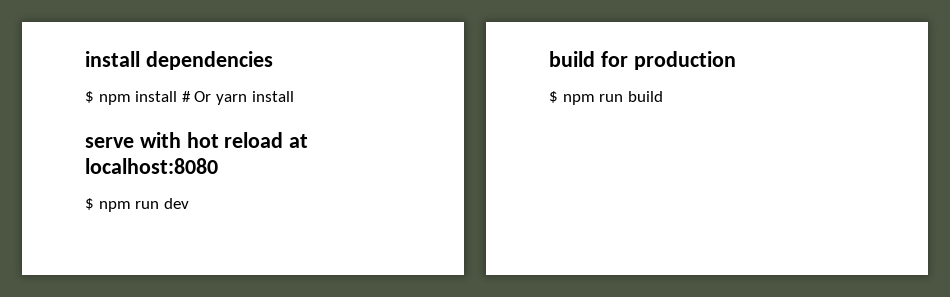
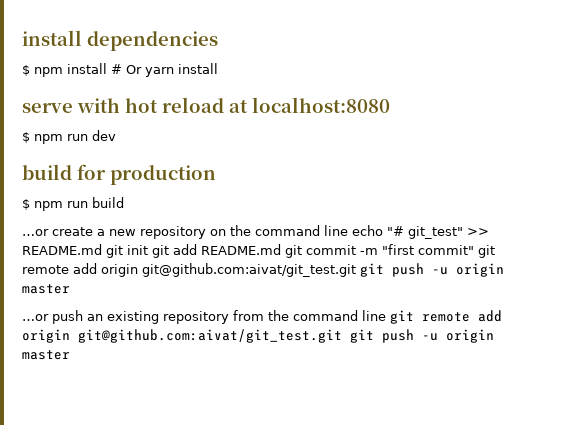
(663, 96) none -> [22,225,489,239] [22,244,495,258] [22,263,504,277] [22,284,70,294] [22,310,502,324] [22,329,494,343] [22,350,70,360] // …or create a new repository on the command line echo "# git_test" >> README.md git init git add README.md git commit -m "first commit" git remote add origin git@github.com:aivat/git_test.git git push -u origin master // …or push an existing repository from the command line git remote add origin git@github.com:aivat/git_test.git git push -u origin master

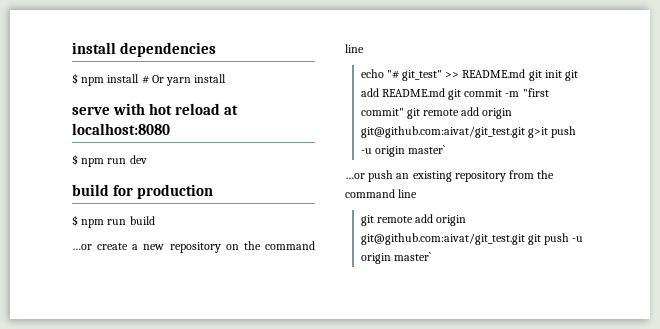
(348, 230) none -> (364, 48) //
[360,263,504,277] [22,284,70,294] git push -u origin master -> [527,126,576,138] [360,145,445,157] g>it push -u origin master`
[390,310,502,324] [22,329,494,343] [22,350,70,360] git remote add origin git@github.com:aivat/git_test.git git push -u origin master -> [360,214,467,226] [360,233,584,245] [360,252,431,264] // git remote add origin git@github.com:aivat/git_test.git git push -u origin master`

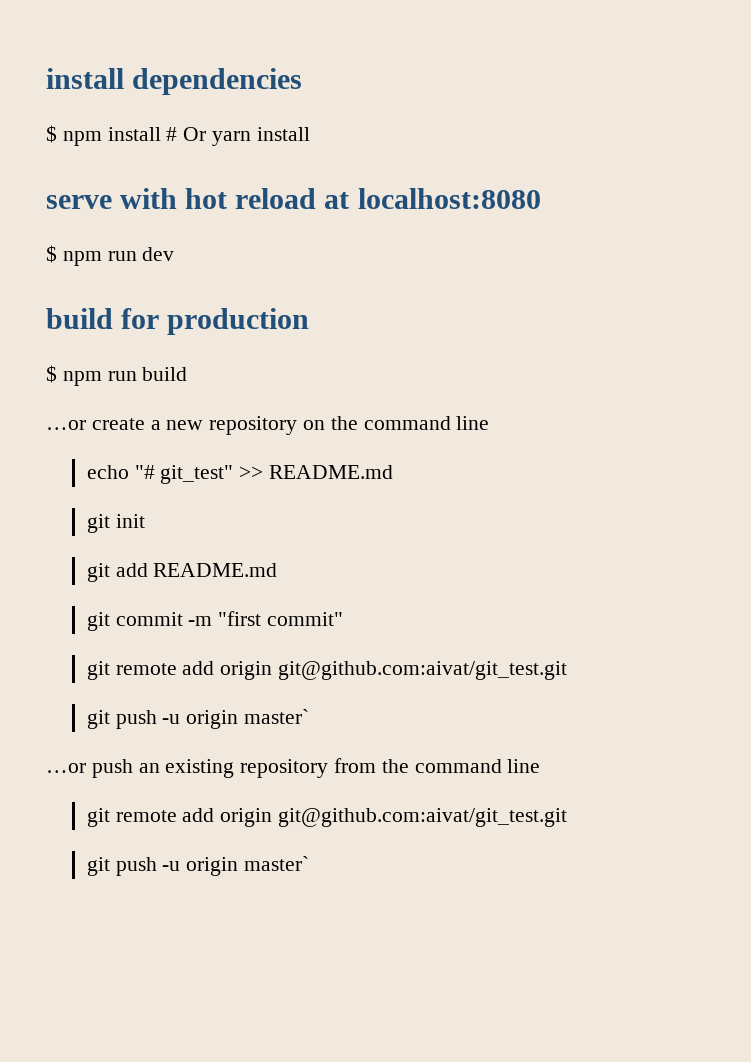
(526, 73) none -> (394, 472) //
(562, 74) none -> (145, 521) //
(445, 92) none -> (278, 570) //
[406,107,513,119] [360,126,548,138] git remote add origin git@github.com:aivat/git_test.git g>it -> [86,661,568,680] [86,710,110,729] // git remote add origin git@github.com:aivat/git_test.git // git
(525, 239) none -> (568, 817) //

